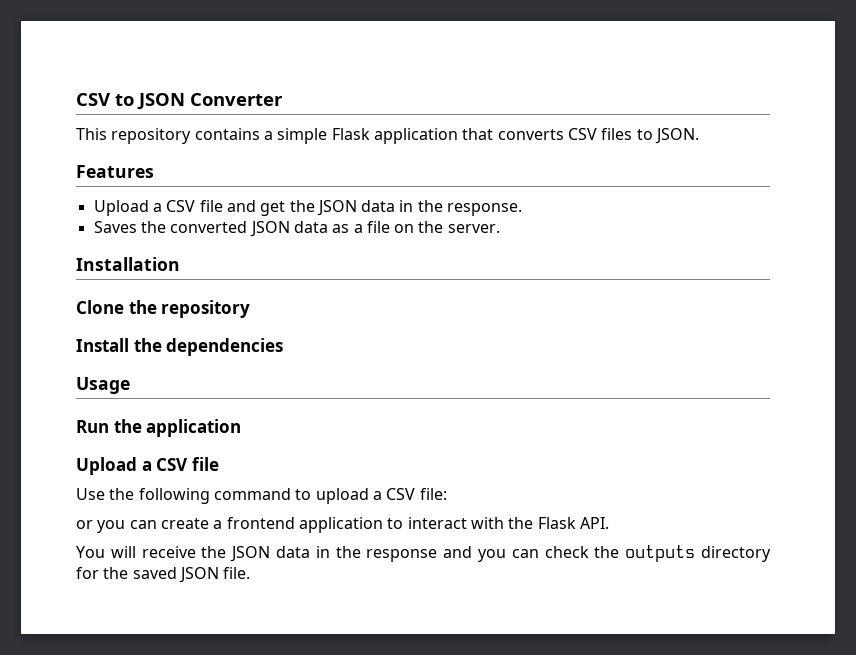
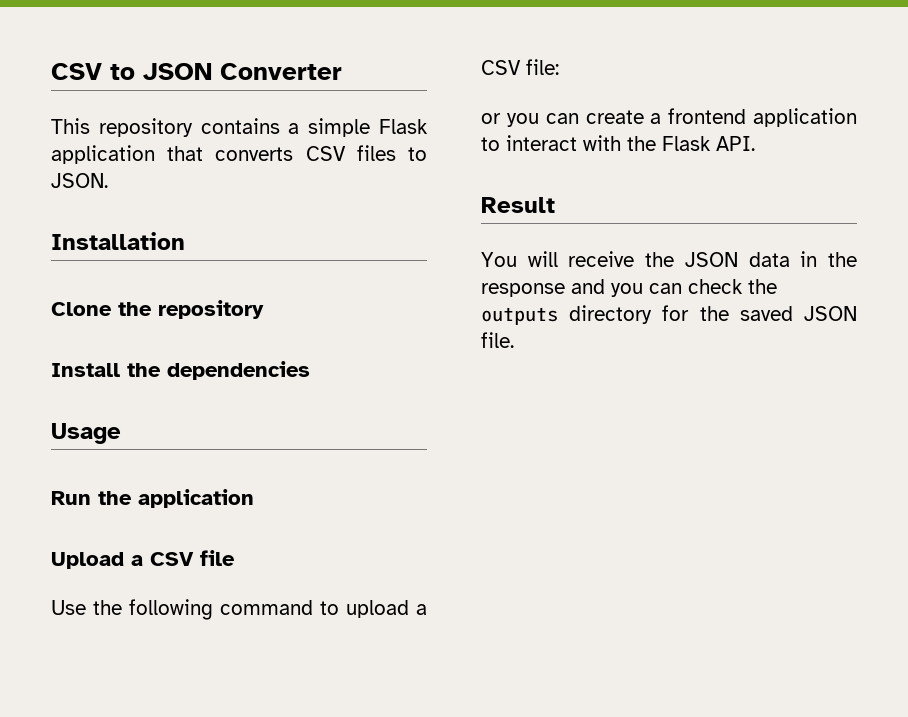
[76,165,154,178] [93,200,523,216] [93,221,500,237] // Features // Upload a CSV file and get the JSON data in the response. // Saves the converted JSON data as a file on the server. -> (108, 180) none
(609, 523) none -> [481,197,555,213] // Result

